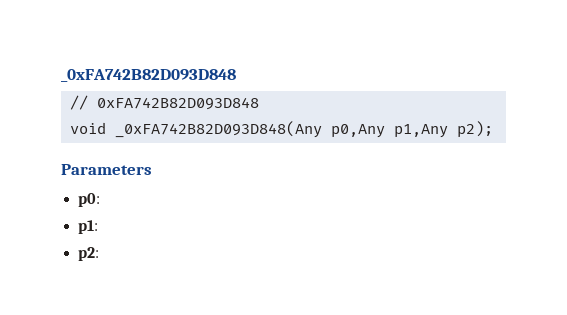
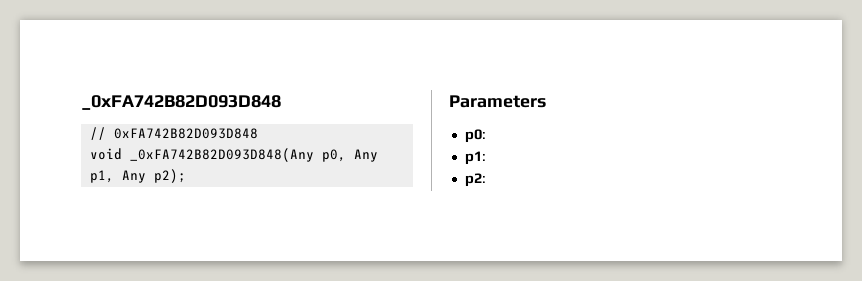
[331,124,449,138] p0,Any p1,Any -> [321,149,378,162] [89,170,146,183] p0, Any p1, Any

